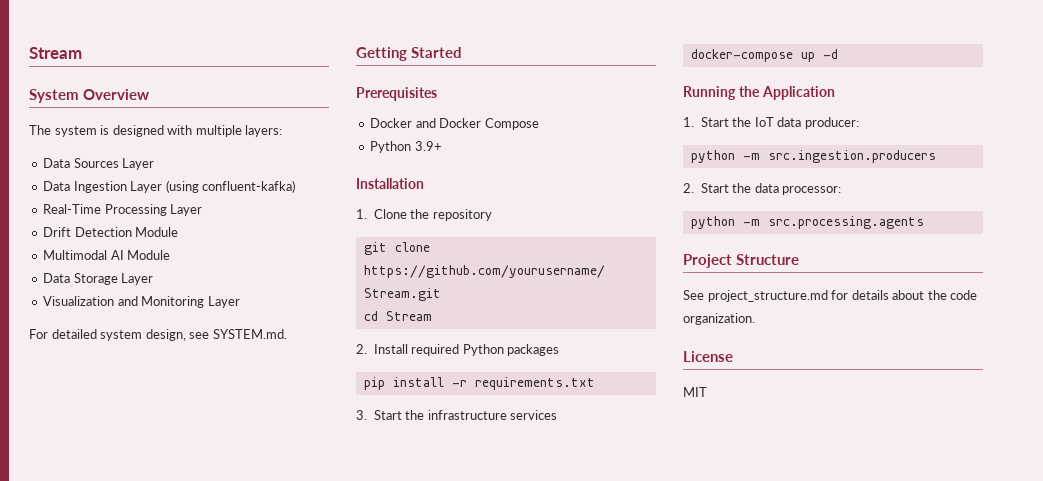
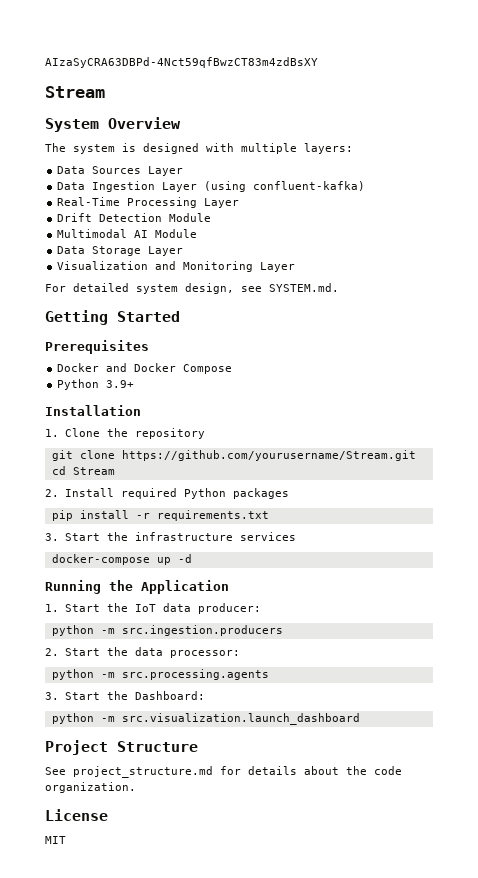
(29, 53) none -> [45,57,318,68] AIzaSyCRA63DBPd-4Nct59qfBwzCT83m4zdBsXY //
(924, 222) none -> [45,691,205,700] [51,713,360,725] // 3. Start the Dashboard: // python -m src.visualization.launch_dashboard

